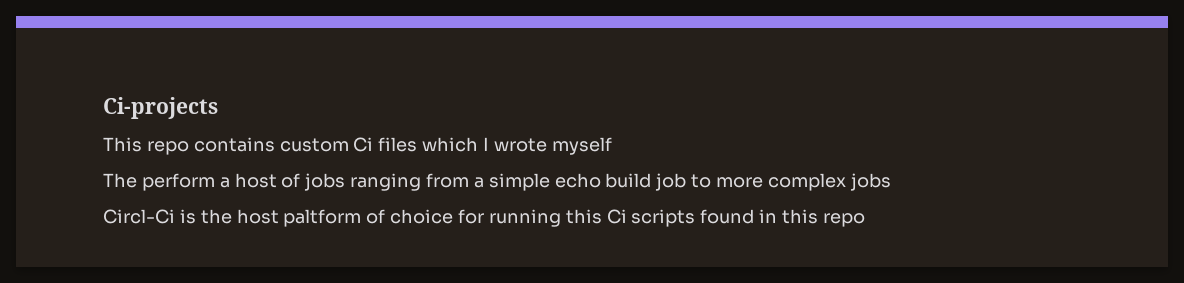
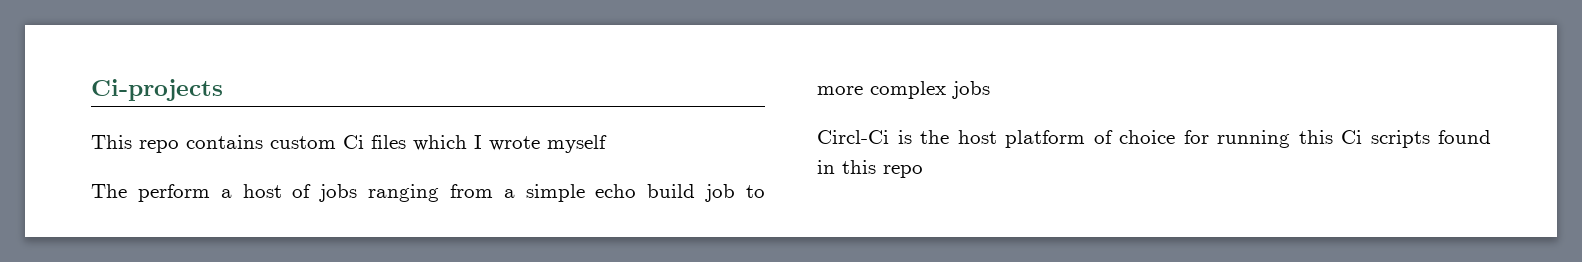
[283,209,362,227] paltform -> [1005,130,1085,148] platform

